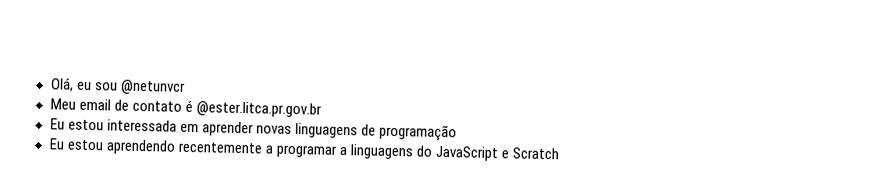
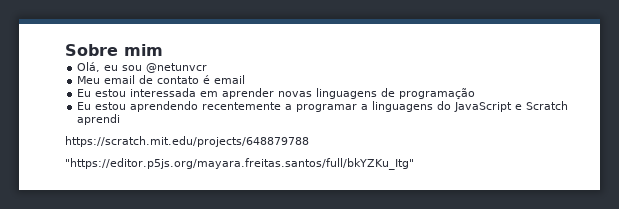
(50, 84) none -> [65,44,163,56] Sobre mim //
[195,101,322,118] @ester.litca.pr.gov.br -> [214,75,246,84] email
(560, 153) none -> [77,114,121,125] [65,136,309,147] [65,158,414,170] aprendi // https://scratch.mit.edu/projects/648879788 // "https://editor.p5js.org/mayara.freitas.santos/full/bkYZKu_Itg"

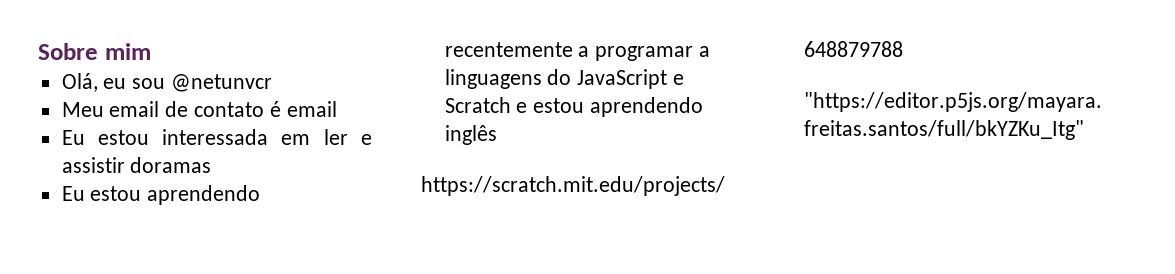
[222,88,476,99] aprender novas linguagens de programação -> [323,129,372,145] [61,157,212,173] ler e assistir doramas
[77,114,121,125] aprendi -> [516,97,704,117] [444,125,497,145] e estou aprendendo inglês

